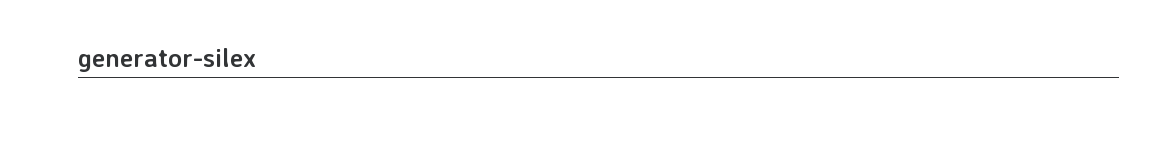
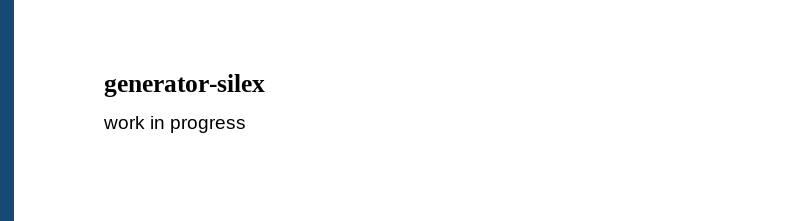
(256, 60) none -> [103,116,247,133] // work in progress

